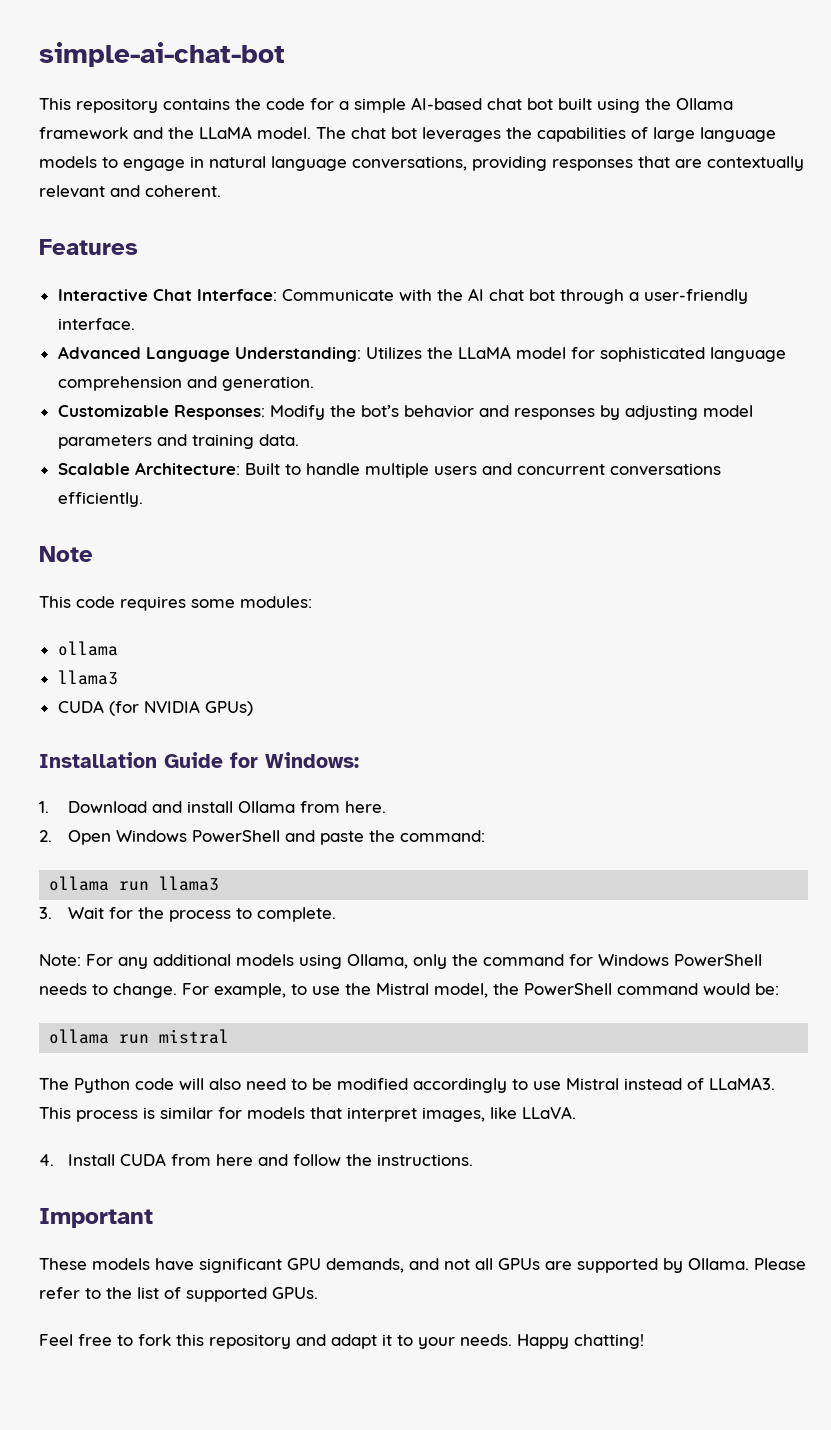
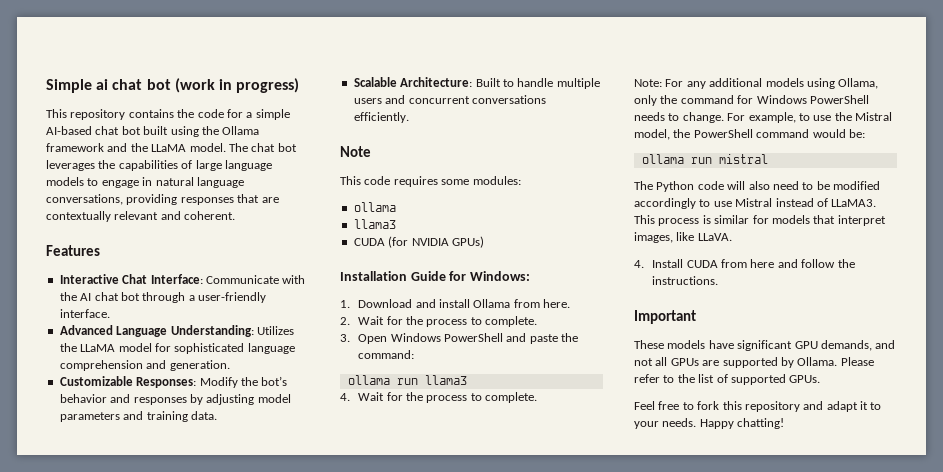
[39,42,285,67] simple-ai-chat-bot -> [46,78,300,93] Simple ai chat bot (work in progress)
(52, 836) none -> [358,316,538,327] [340,334,350,342] Wait for the process to complete. // 3.
[39,907,52,919] 3. -> [340,393,350,401] 4.

